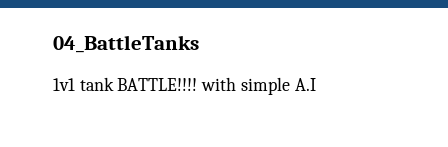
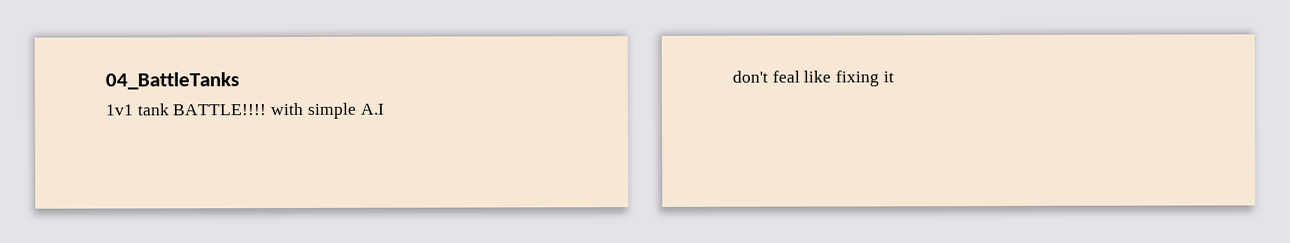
(316, 84) none -> [732,70,894,87] // don't feal like fixing it

